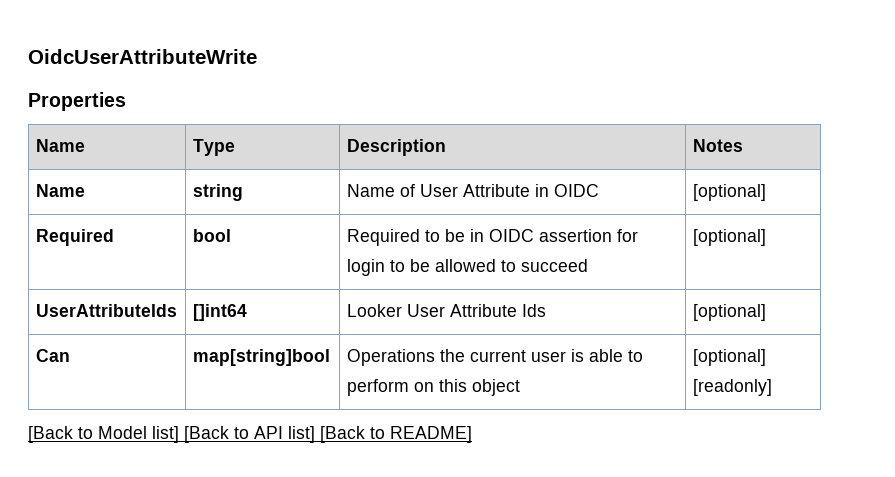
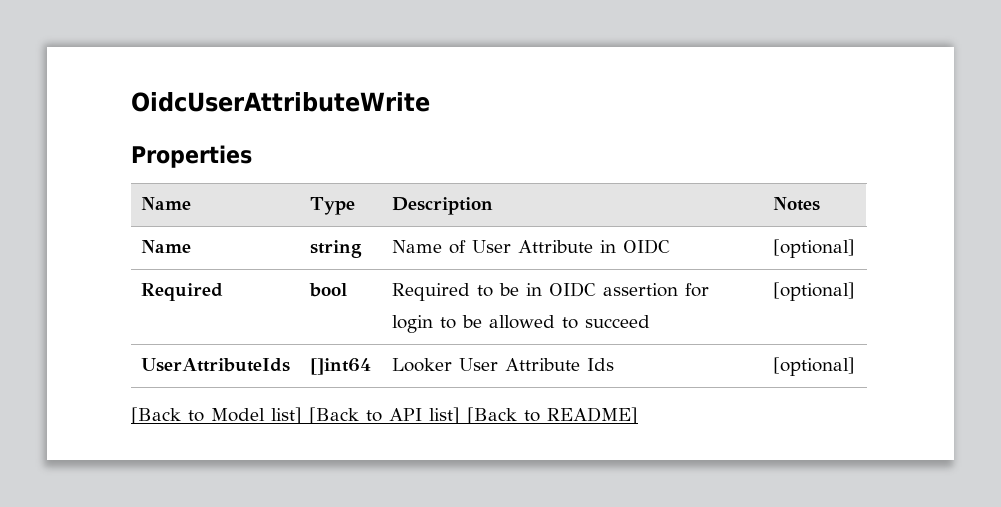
[35,349,70,362] [192,349,330,366] [346,349,643,366] [346,379,520,396] [692,349,766,366] [692,379,772,396] // Can | map[string]bool | Operations the current user is able to perform on this object | [optional] [readonly] -> (855, 366) none

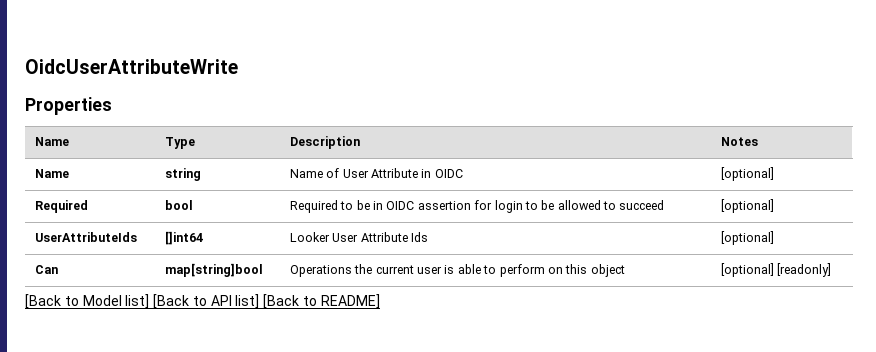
(855, 366) none -> [34,265,58,274] [164,263,263,277] [289,264,625,277] [720,263,832,277] // Can | map[string]bool | Operations the current user is able to perform on this object | [optional] [readonly]

